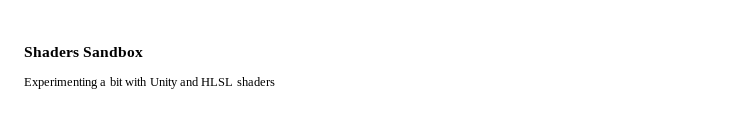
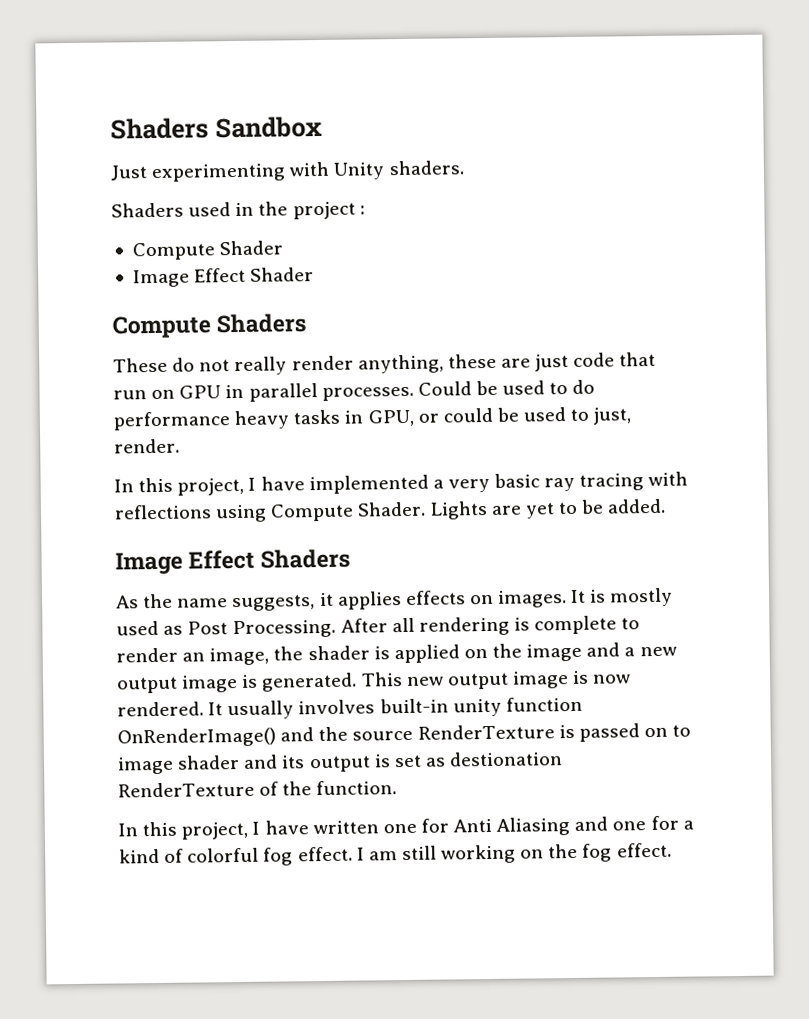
[24,77,275,89] Experimenting a bit with Unity and HLSL shaders -> [110,160,464,183] [111,201,365,220] [131,240,284,261] [132,267,315,288] [112,313,308,339] [113,351,657,376] [113,379,596,402] [113,407,632,431] [114,438,180,454] [114,471,689,496] [114,498,667,523] [115,548,352,575] [116,587,674,612] [116,615,641,639] [116,642,677,666] [117,670,632,694] [117,696,583,720] [117,723,692,748] [117,751,564,775] [118,780,398,798] [118,815,694,840] [119,842,672,866] Just experimenting with Unity shaders. // Shaders used in the project : // Compute Shader // Image Effect Shader // Compute Shaders // These do not really render anything, these are just code that run on GPU in parallel processes. Could be used to do performance heavy tasks in GPU, or could be used to just, render. // In this project, I have implemented a very basic ray tracing with reflections using Compute Shader. Lights are yet to be added. // Image Effect Shaders // As the name suggests, it applies effects on images. It is mostly used as Post Processing. After all rendering is complete to render an image, the shader is applied on the image and a new output image is generated. This new output image is now rendered. It usually involves built-in unity function OnRenderImage() and the source RenderTexture is passed on to image shader and its output is set as destionation RenderTexture of the function. // In this project, I have written one for Anti Aliasing and one for a kind of colorful fog effect. I am still working on the fog effect.

